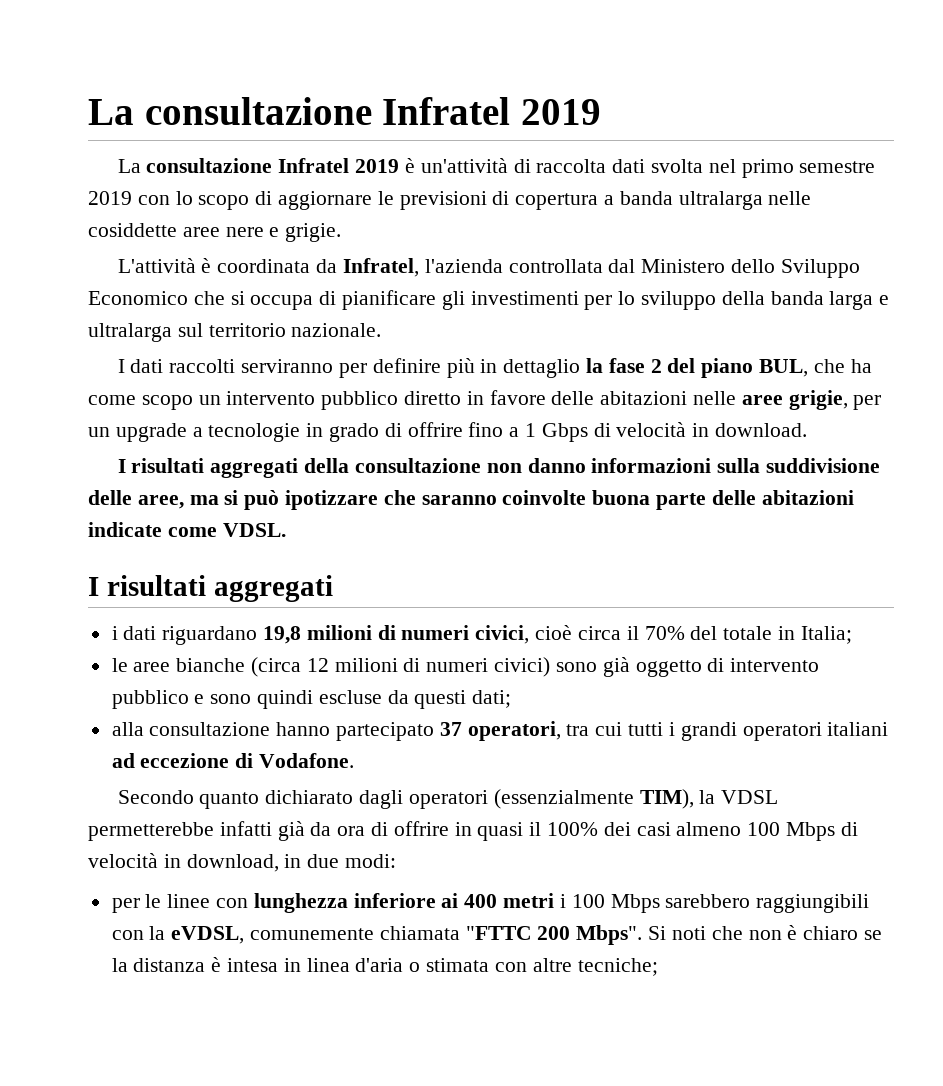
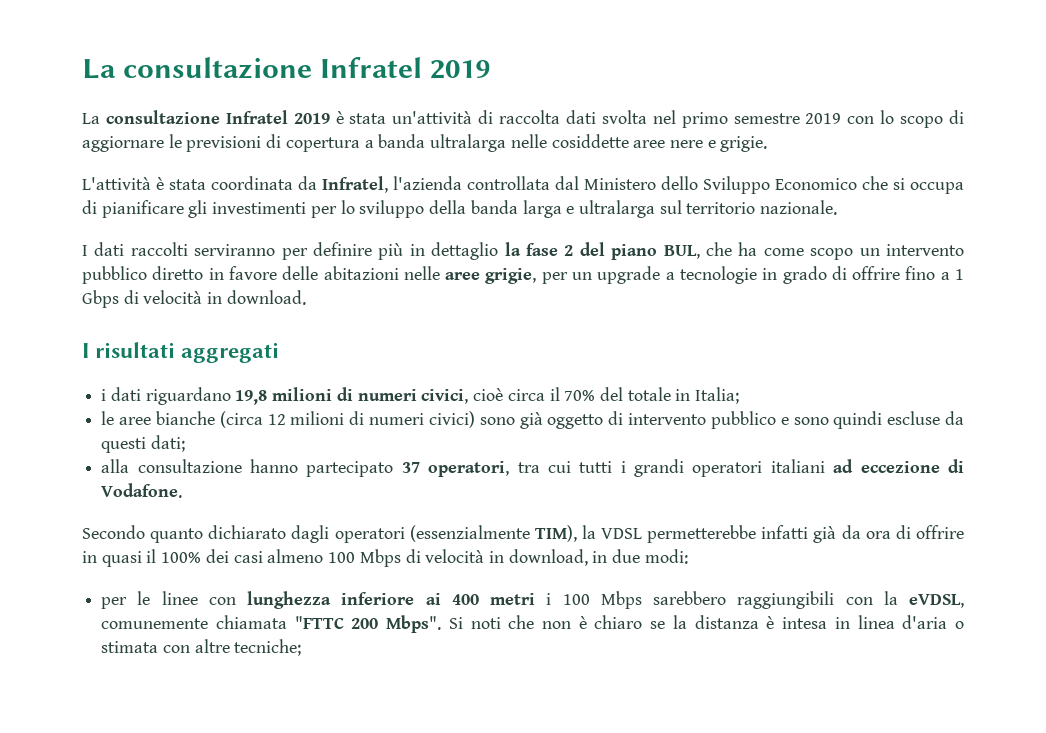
(415, 165) none -> [349,113,387,124] stata
(212, 265) none -> [169,179,206,190] stata
[117,458,880,478] [88,490,854,510] [88,522,286,537] // I risultati aggregati della consultazione non danno informazioni sulla suddivisione delle aree, ma si può ipotizzare che saranno coinvolte buona parte delle abitazioni indicate come VDSL. -> (306, 297) none

